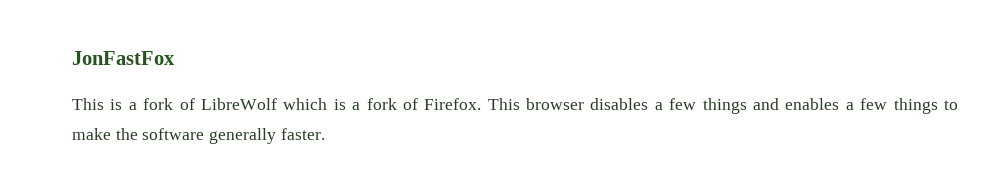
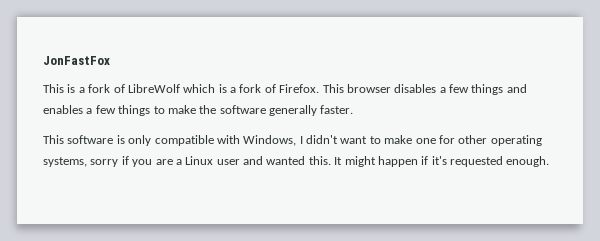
(325, 134) none -> [43,135,542,146] [43,156,550,167] // This software is only compatible with Windows, I didn't want to make one for other operating systems, sorry if you are a Linux user and wanted this. It might happen if it's requested enough.

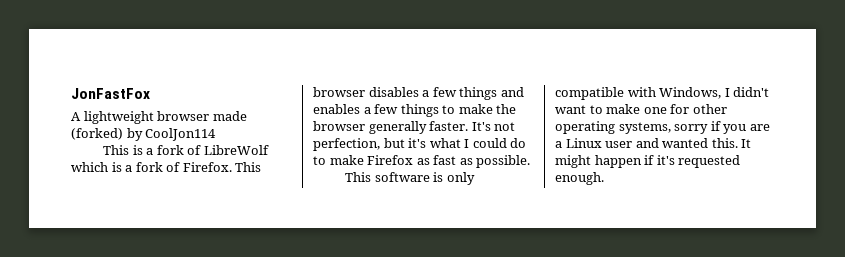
(110, 60) none -> [71,111,247,124] [71,128,217,141] // A lightweight browser made (forked) by CoolJon114
[219,105,266,114] software -> [313,121,365,131] browser
(354, 109) none -> [471,122,516,131] [313,138,527,151] [313,155,531,168] It's not perfection, but it's what I could do to make Firefox as fast as possible.

